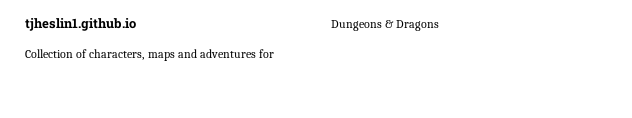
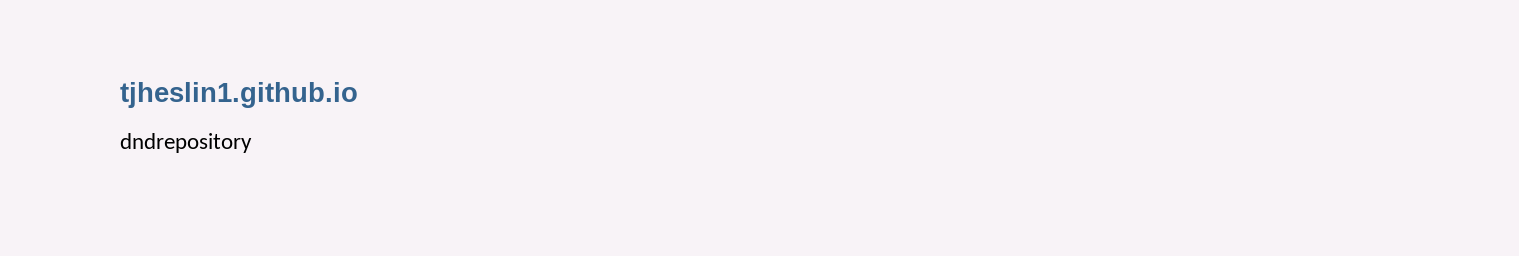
[25,49,275,61] [331,20,440,31] Collection of characters, maps and adventures for Dungeons & Dragons -> [120,133,252,153] dndrepository

